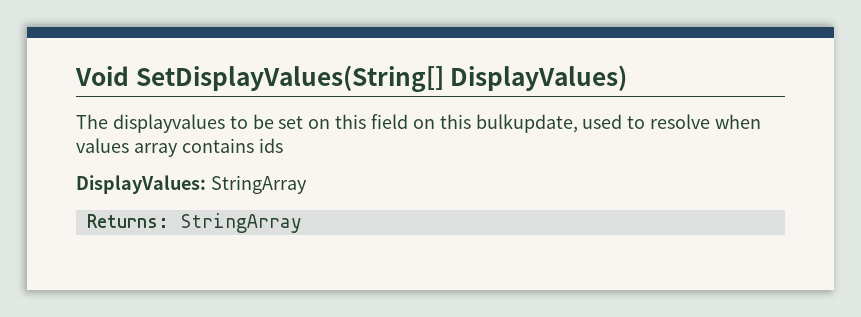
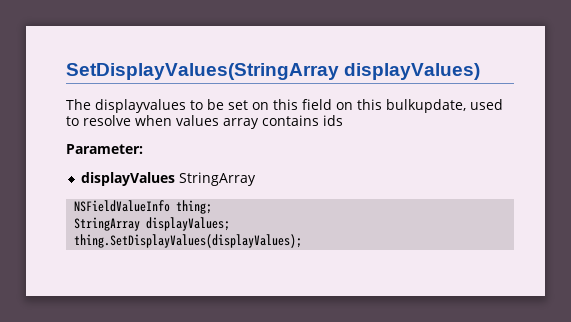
[75,65,628,92] Void SetDisplayValues(String[] DisplayValues) -> [66,63,481,80] SetDisplayValues(StringArray displayValues)
[76,175,206,194] DisplayValues: -> [66,144,143,154] [80,172,175,186] Parameter: // displayValues
[86,213,302,233] Returns: StringArray -> [74,200,213,214] [74,217,231,231] [74,234,303,248] NSFieldValueInfo thing; // StringArray displayValues; // thing.SetDisplayValues(displayValues);

